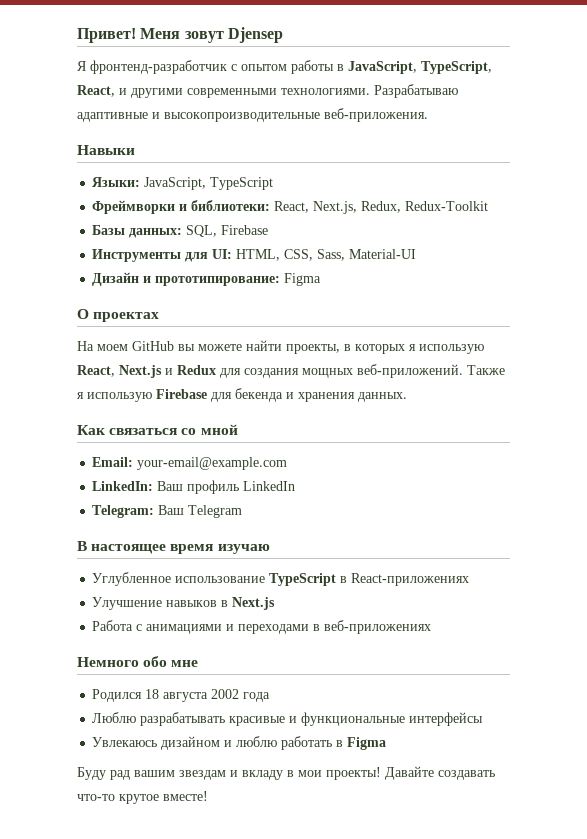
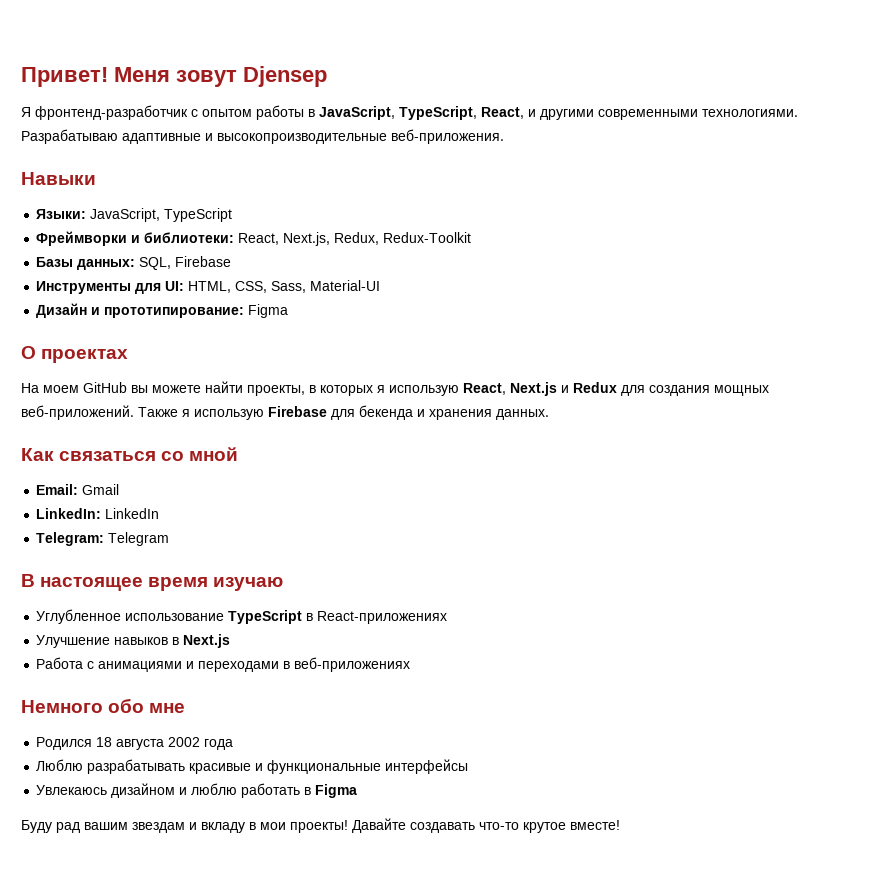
[137,457,288,470] your-email@example.com -> [82,484,120,495] Gmail
[157,480,240,494] Ваш профиль -> (102, 513) none
[158,505,185,515] Ваш -> (105, 539) none

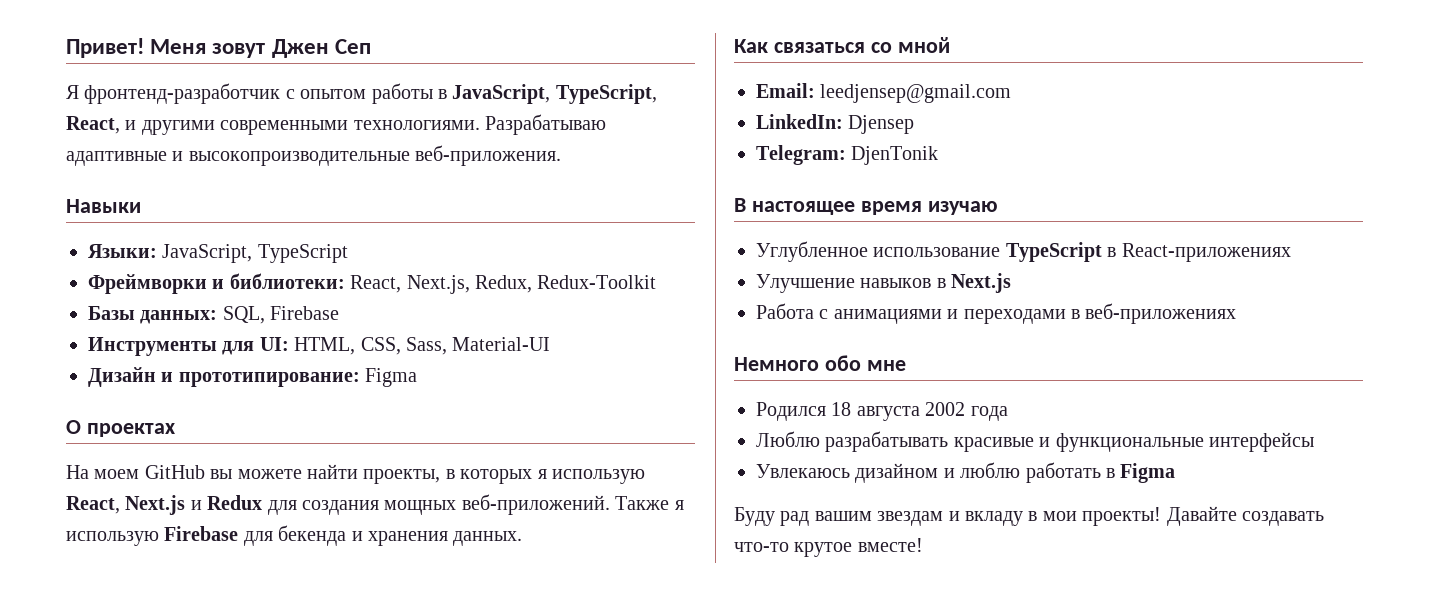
[243,66,327,87] Djensep -> [271,39,371,58] Джен Сеп
[82,484,120,495] Gmail -> [820,84,1012,103] leedjensep@gmail.com
[105,508,160,519] LinkedIn -> [848,115,915,134] Djensep
[108,532,170,546] Telegram -> [851,146,939,165] DjenTonik

